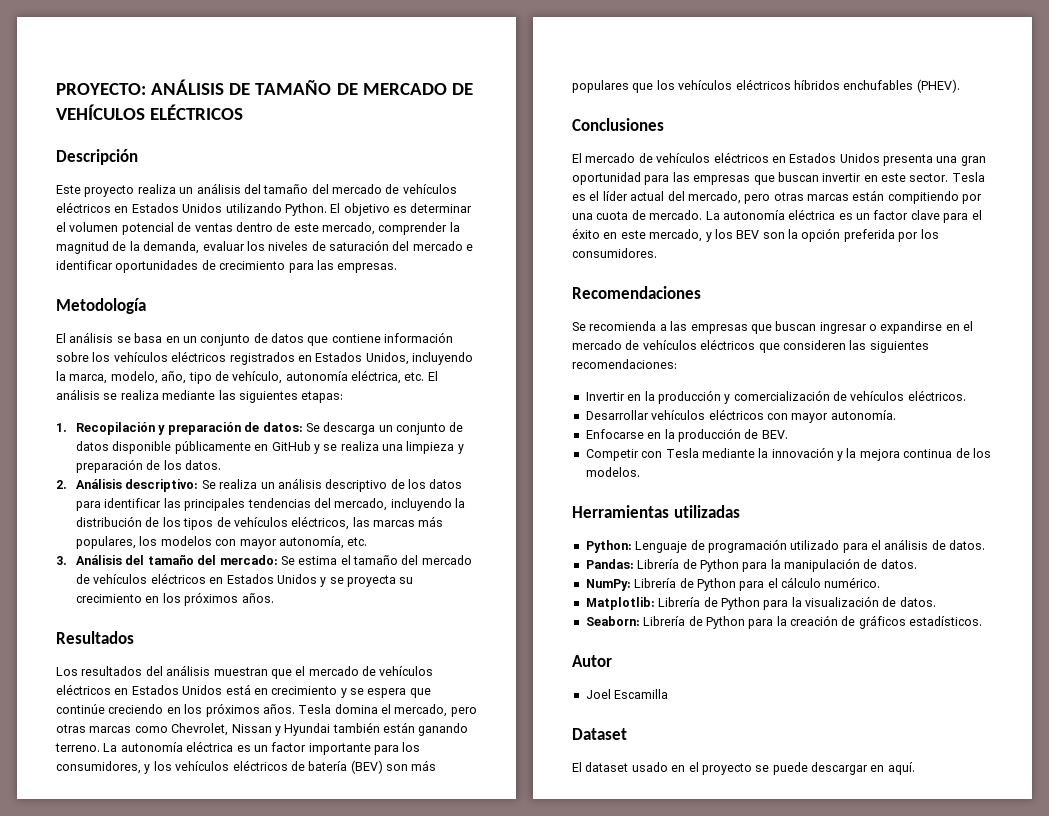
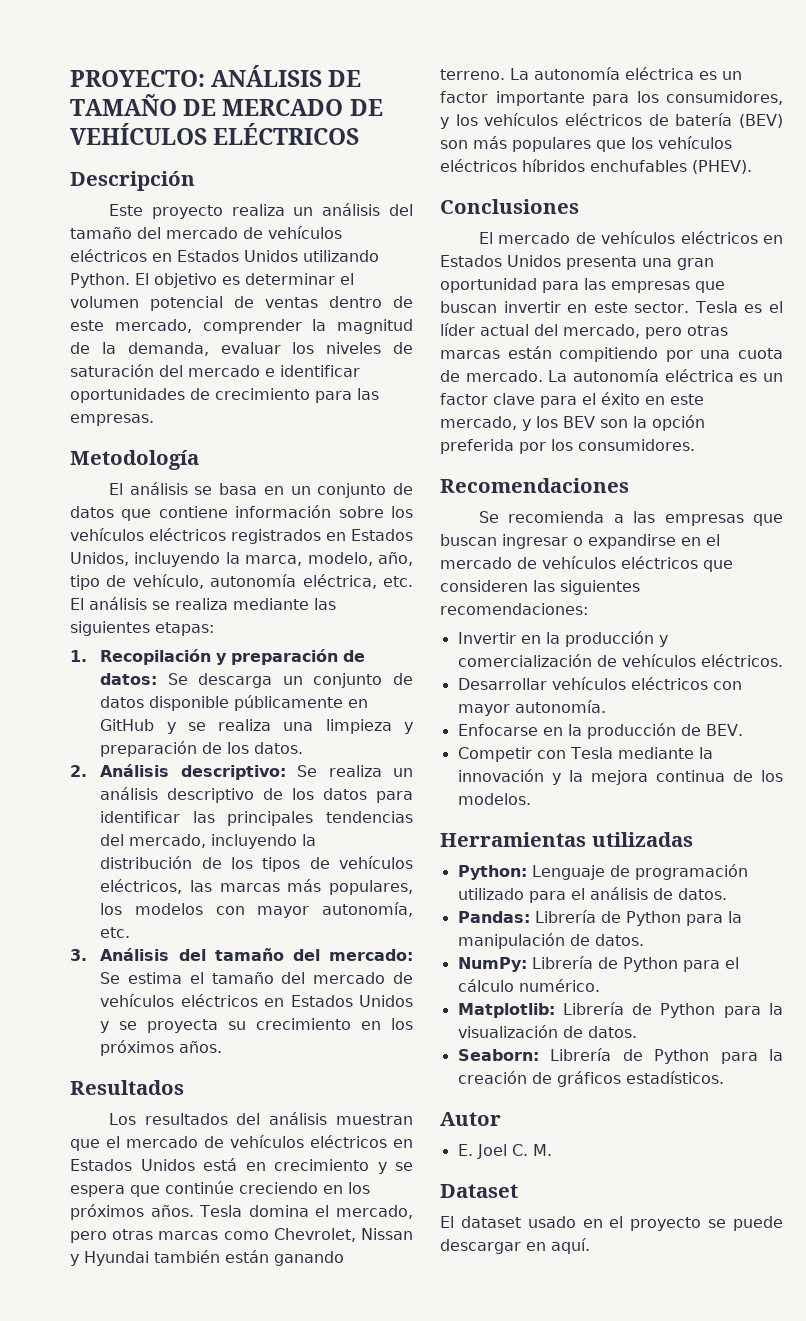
[585,689,669,699] Joel Escamilla -> [457,1144,552,1159] E. Joel C. M.

